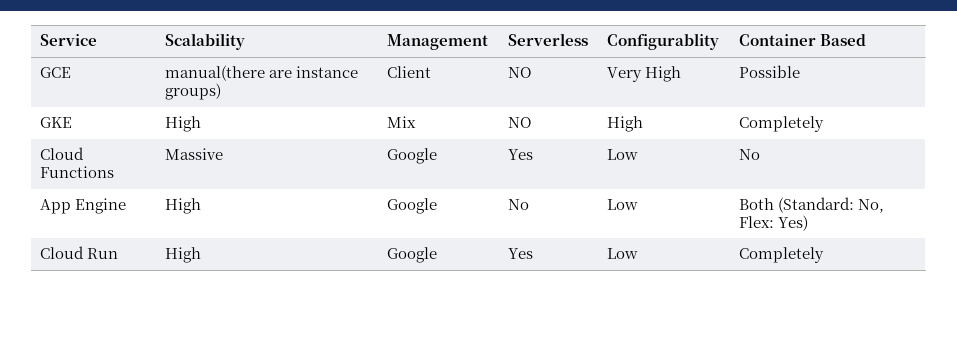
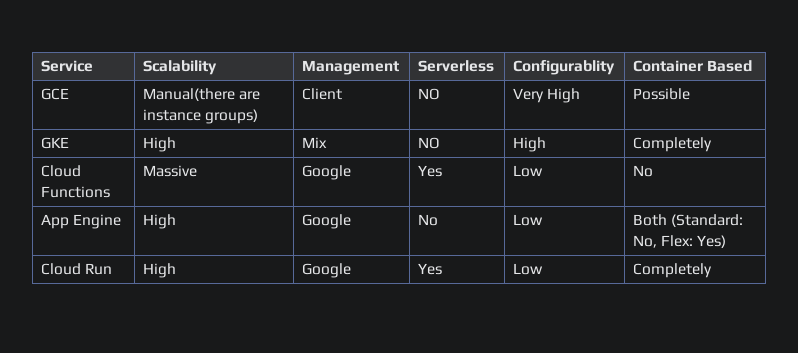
[165,65,266,81] manual(there -> [143,88,236,101] Manual(there

